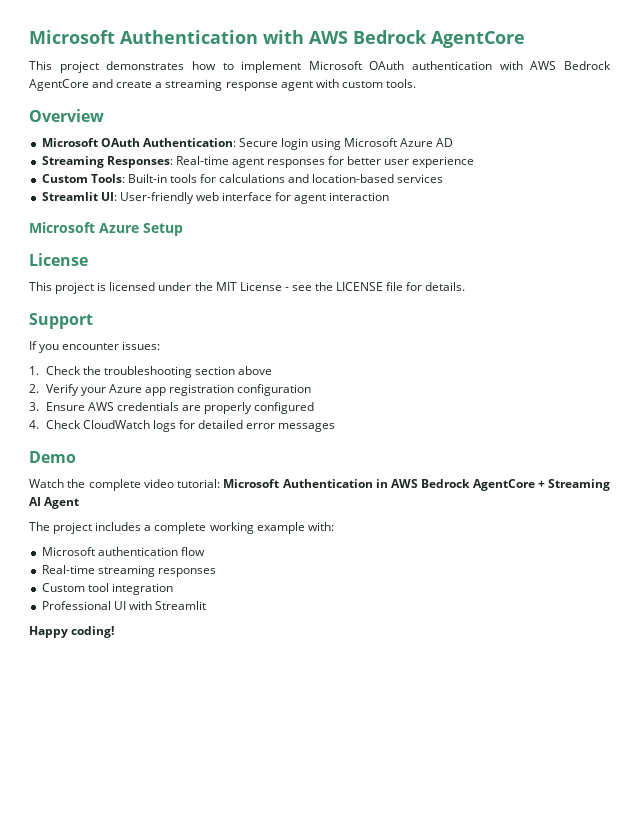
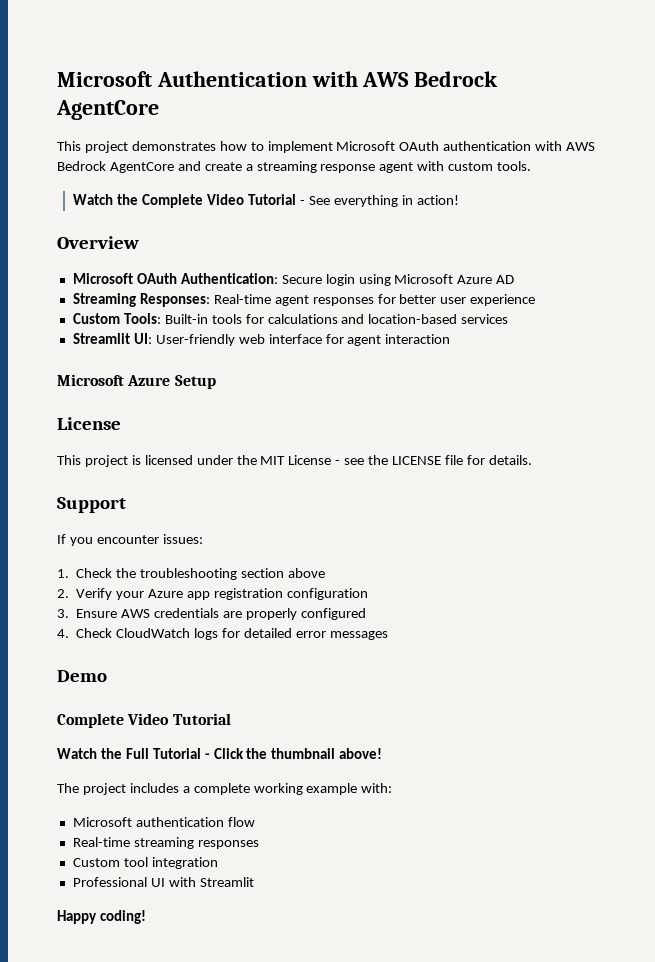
(416, 83) none -> [73,194,459,208] // Watch the Complete Video Tutorial - See everything in action!
[29,479,610,491] [29,497,80,509] // Watch the complete video tutorial: Microsoft Authentication in AWS Bedrock AgentCore + Streaming AI Agent -> [57,713,231,728] [57,748,383,759] // Complete Video Tutorial // Watch the Full Tutorial - Click the thumbnail above!

